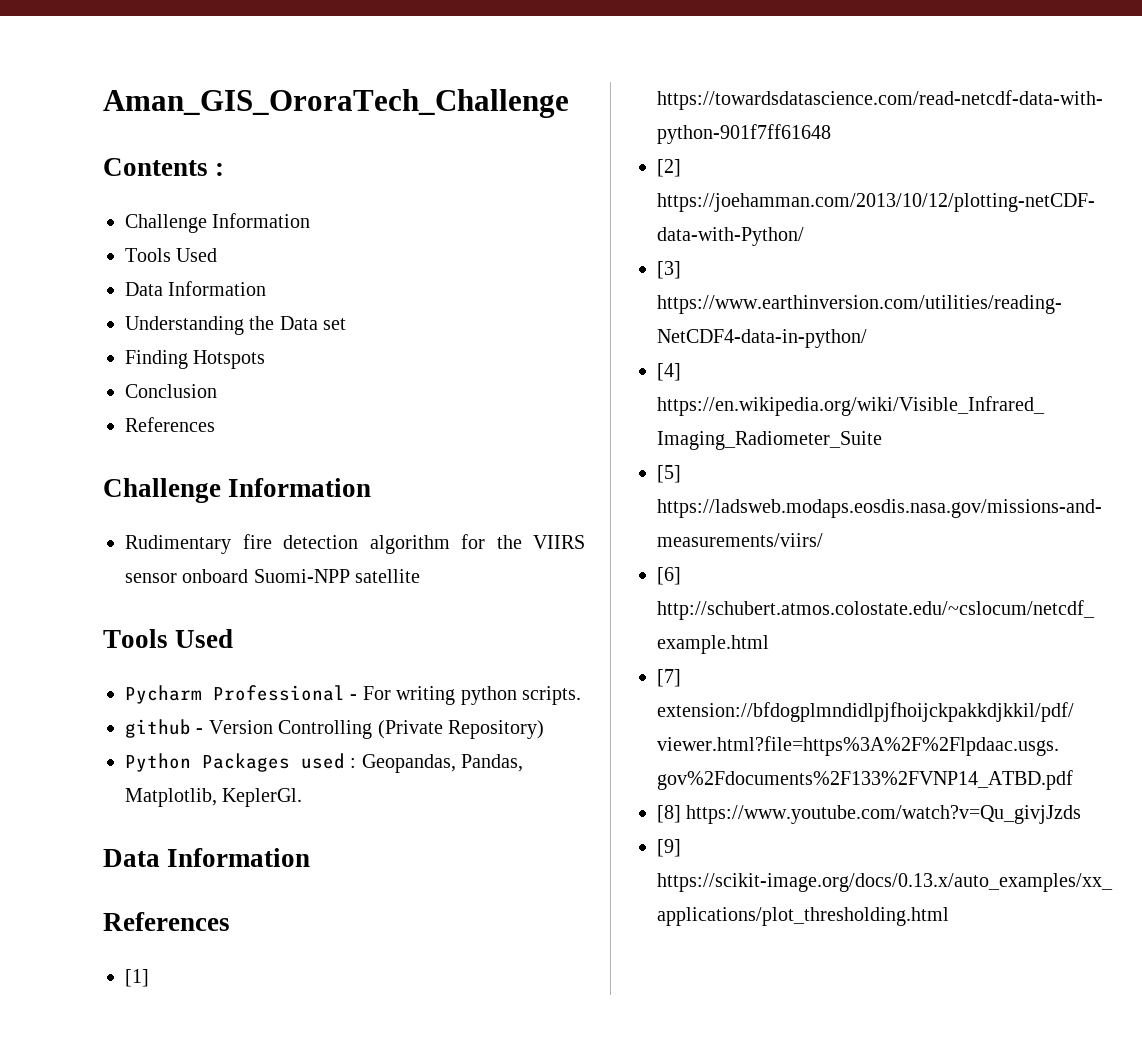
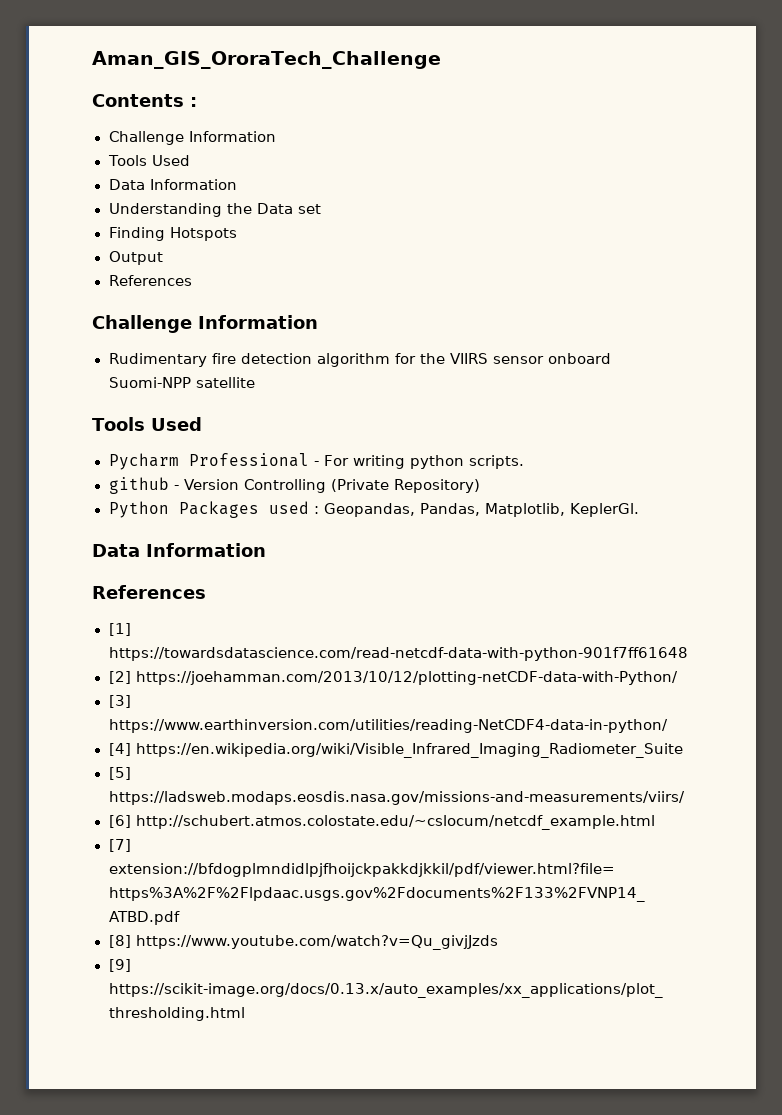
[125,384,217,398] Conclusion -> [108,251,163,265] Output

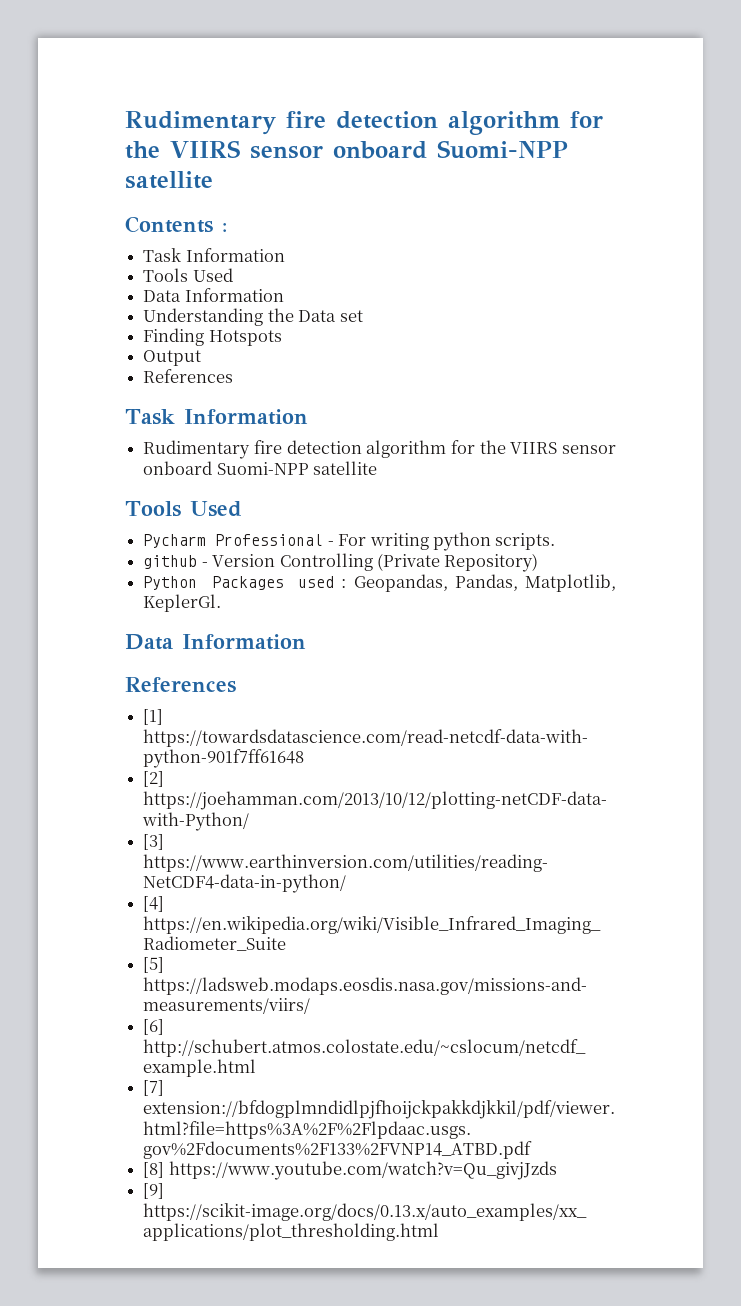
[92,51,441,69] Aman_GIS_OroraTech_Challenge -> [125,111,603,135] [125,140,568,159] [125,171,213,189] Rudimentary fire detection algorithm for the VIIRS sensor onboard Suomi-NPP satellite
[108,131,184,145] Challenge -> [143,248,182,262] Task
[92,315,192,333] Challenge -> [125,409,175,425] Task

